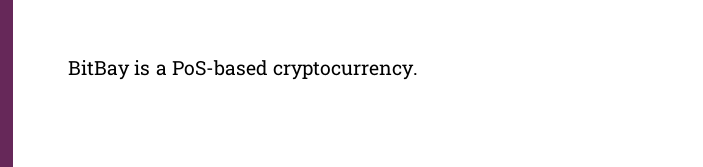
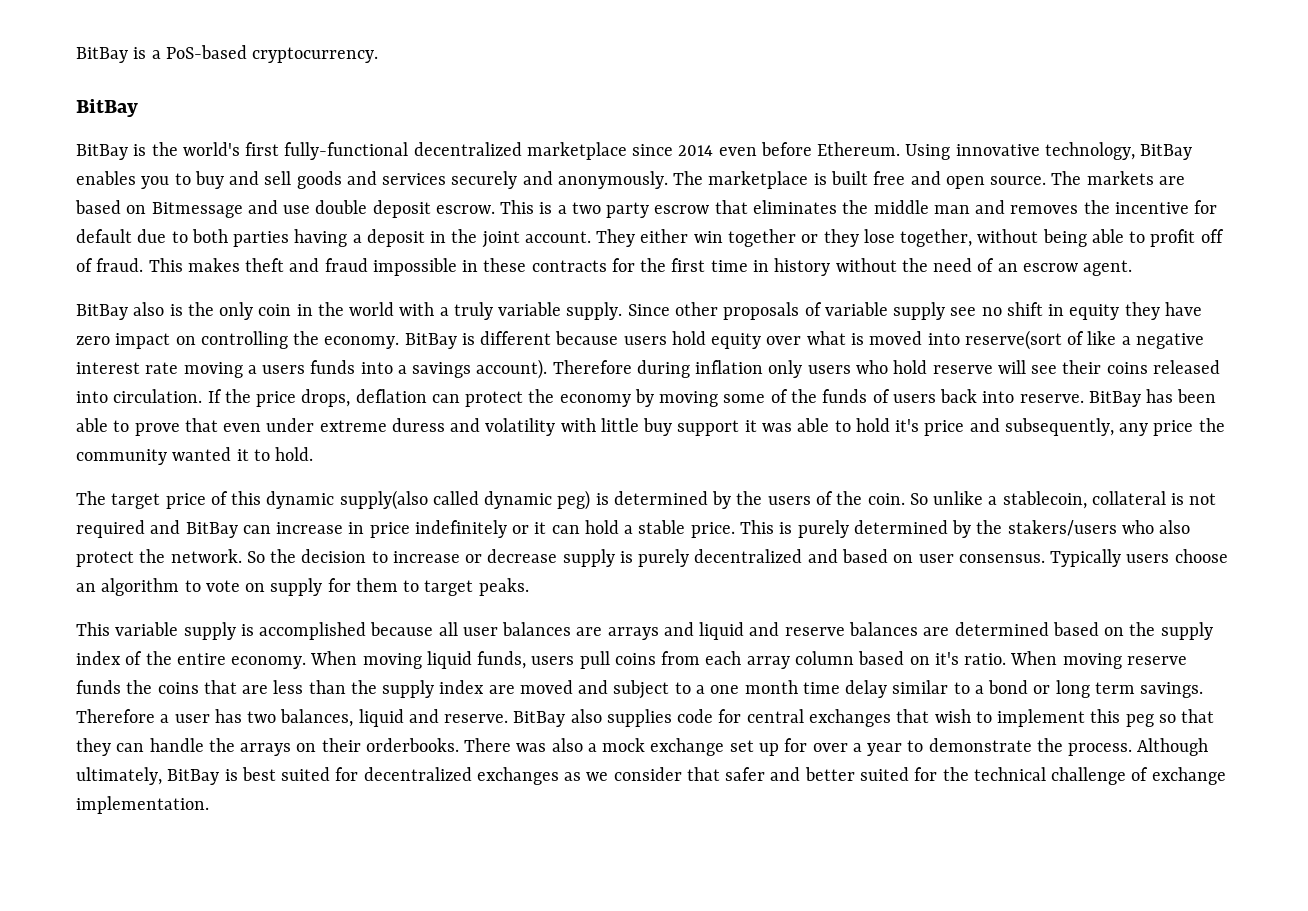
(419, 71) none -> [76,99,138,117] [76,142,1193,160] [76,171,1185,189] [75,200,1218,218] [76,229,1224,248] [76,258,1133,276] [76,302,1202,320] [76,330,1204,350] [76,359,1220,379] [76,389,1217,407] [76,418,1225,436] [76,447,314,465] [76,490,1217,510] [76,520,1191,538] [76,549,1228,567] [76,578,529,596] [76,622,1213,640] [76,651,1187,669] [76,680,1204,699] [76,709,1215,727] [76,738,1209,756] [76,767,1226,785] [76,796,209,814] // BitBay // BitBay is the world's first fully-functional decentralized marketplace since 2014 even before Ethereum. Using innovative technology, BitBay enables you to buy and sell goods and services securely and anonymously. The marketplace is built free and open source. The markets are based on Bitmessage and use double deposit escrow. This is a two party escrow that eliminates the middle man and removes the incentive for default due to both parties having a deposit in the joint account. They either win together or they lose together, without being able to profit off of fraud. This makes theft and fraud impossible in these contracts for the first time in history without the need of an escrow agent. // BitBay also is the only coin in the world with a truly variable supply. Since other proposals of variable supply see no shift in equity they have zero impact on controlling the economy. BitBay is different because users hold equity over what is moved into reserve(sort of like a negative interest rate moving a users funds into a savings account). Therefore during inflation only users who hold reserve will see their coins released into circulation. If the price drops, deflation can protect the economy by moving some of the funds of users back into reserve. BitBay has been able to prove that even under extreme duress and volatility with little buy support it was able to hold it's price and subsequently, any price the community wanted it to hold. // The target price of this dynamic supply(also called dynamic peg) is determined by the users of the coin. So unlike a stablecoin, collateral is not required and BitBay can increase in price indefinitely or it can hold a stable price. This is purely determined by the stakers/users who also protect the network. So the decision to increase or decrease supply is purely decentralized and based on user consensus. Typically users choose an algorithm to vote on supply for them to target peaks. // This variable supply is accomplished because all user balances are arrays and liquid and reserve balances are determined based on the supply index of the entire economy. When moving liquid funds, users pull coins from each array column based on it's ratio. When moving reserve funds the coins that are less than the supply index are moved and subject to a one month time delay similar to a bond or long term savings. Therefore a user has two balances, liquid and reserve. BitBay also supplies code for central exchanges that wish to implement this peg so that they can handle the arrays on their orderbooks. There was also a mock exchange set up for over a year to demonstrate the process. Although ultimately, BitBay is best suited for decentralized exchanges as we consider that safer and better suited for the technical challenge of exchange implementation.

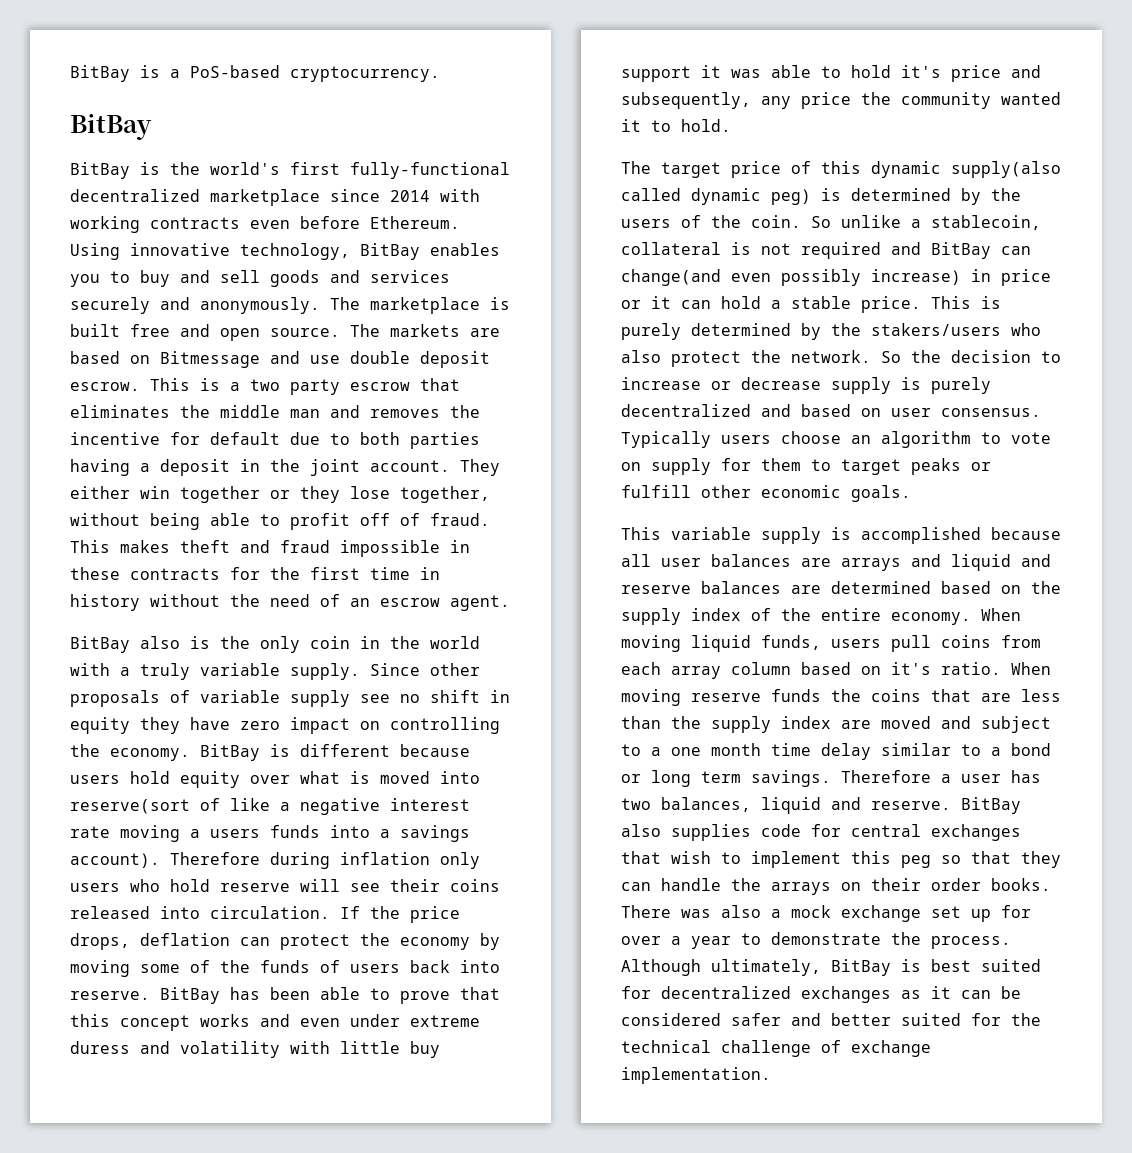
(714, 150) none -> [440,189,480,202] [70,216,240,233] with working contracts
(218, 425) none -> [70,1014,290,1031] this concept works and
[276,522,344,534] increase -> [621,269,961,286] change(and even possibly increase)
[414,520,507,538] indefinitely -> (1051, 277) none
[478,578,529,596] peaks. -> [911,458,991,475] [621,485,911,502] peaks or fulfill other economic goals.
[365,738,459,752] orderbooks. -> [931,878,1051,891] order books.
[586,767,720,781] we consider that -> [931,986,1021,999] [621,1013,721,1026] it can be considered

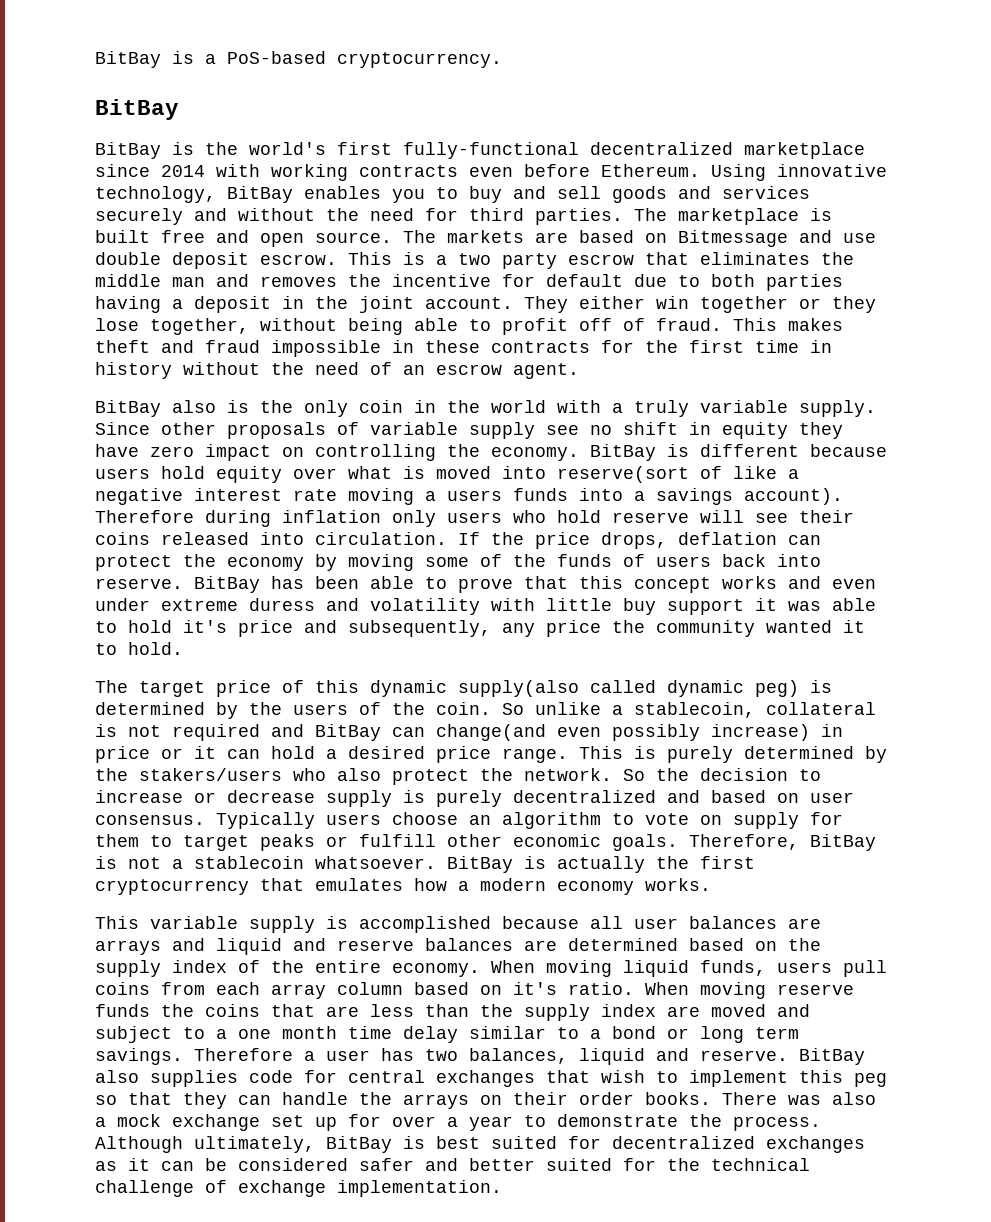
[200,297,320,314] anonymously. -> [238,208,623,225] without the need for third parties.
[791,296,921,313] stable price. -> [348,746,568,763] desired price range.
(911, 493) none -> [689,834,876,851] [95,856,755,873] [95,878,711,895] Therefore, BitBay is not a stablecoin whatsoever. BitBay is actually the first cryptocurrency that emulates how a modern economy works.

